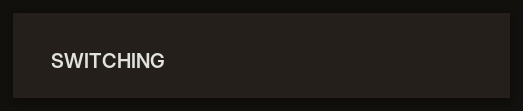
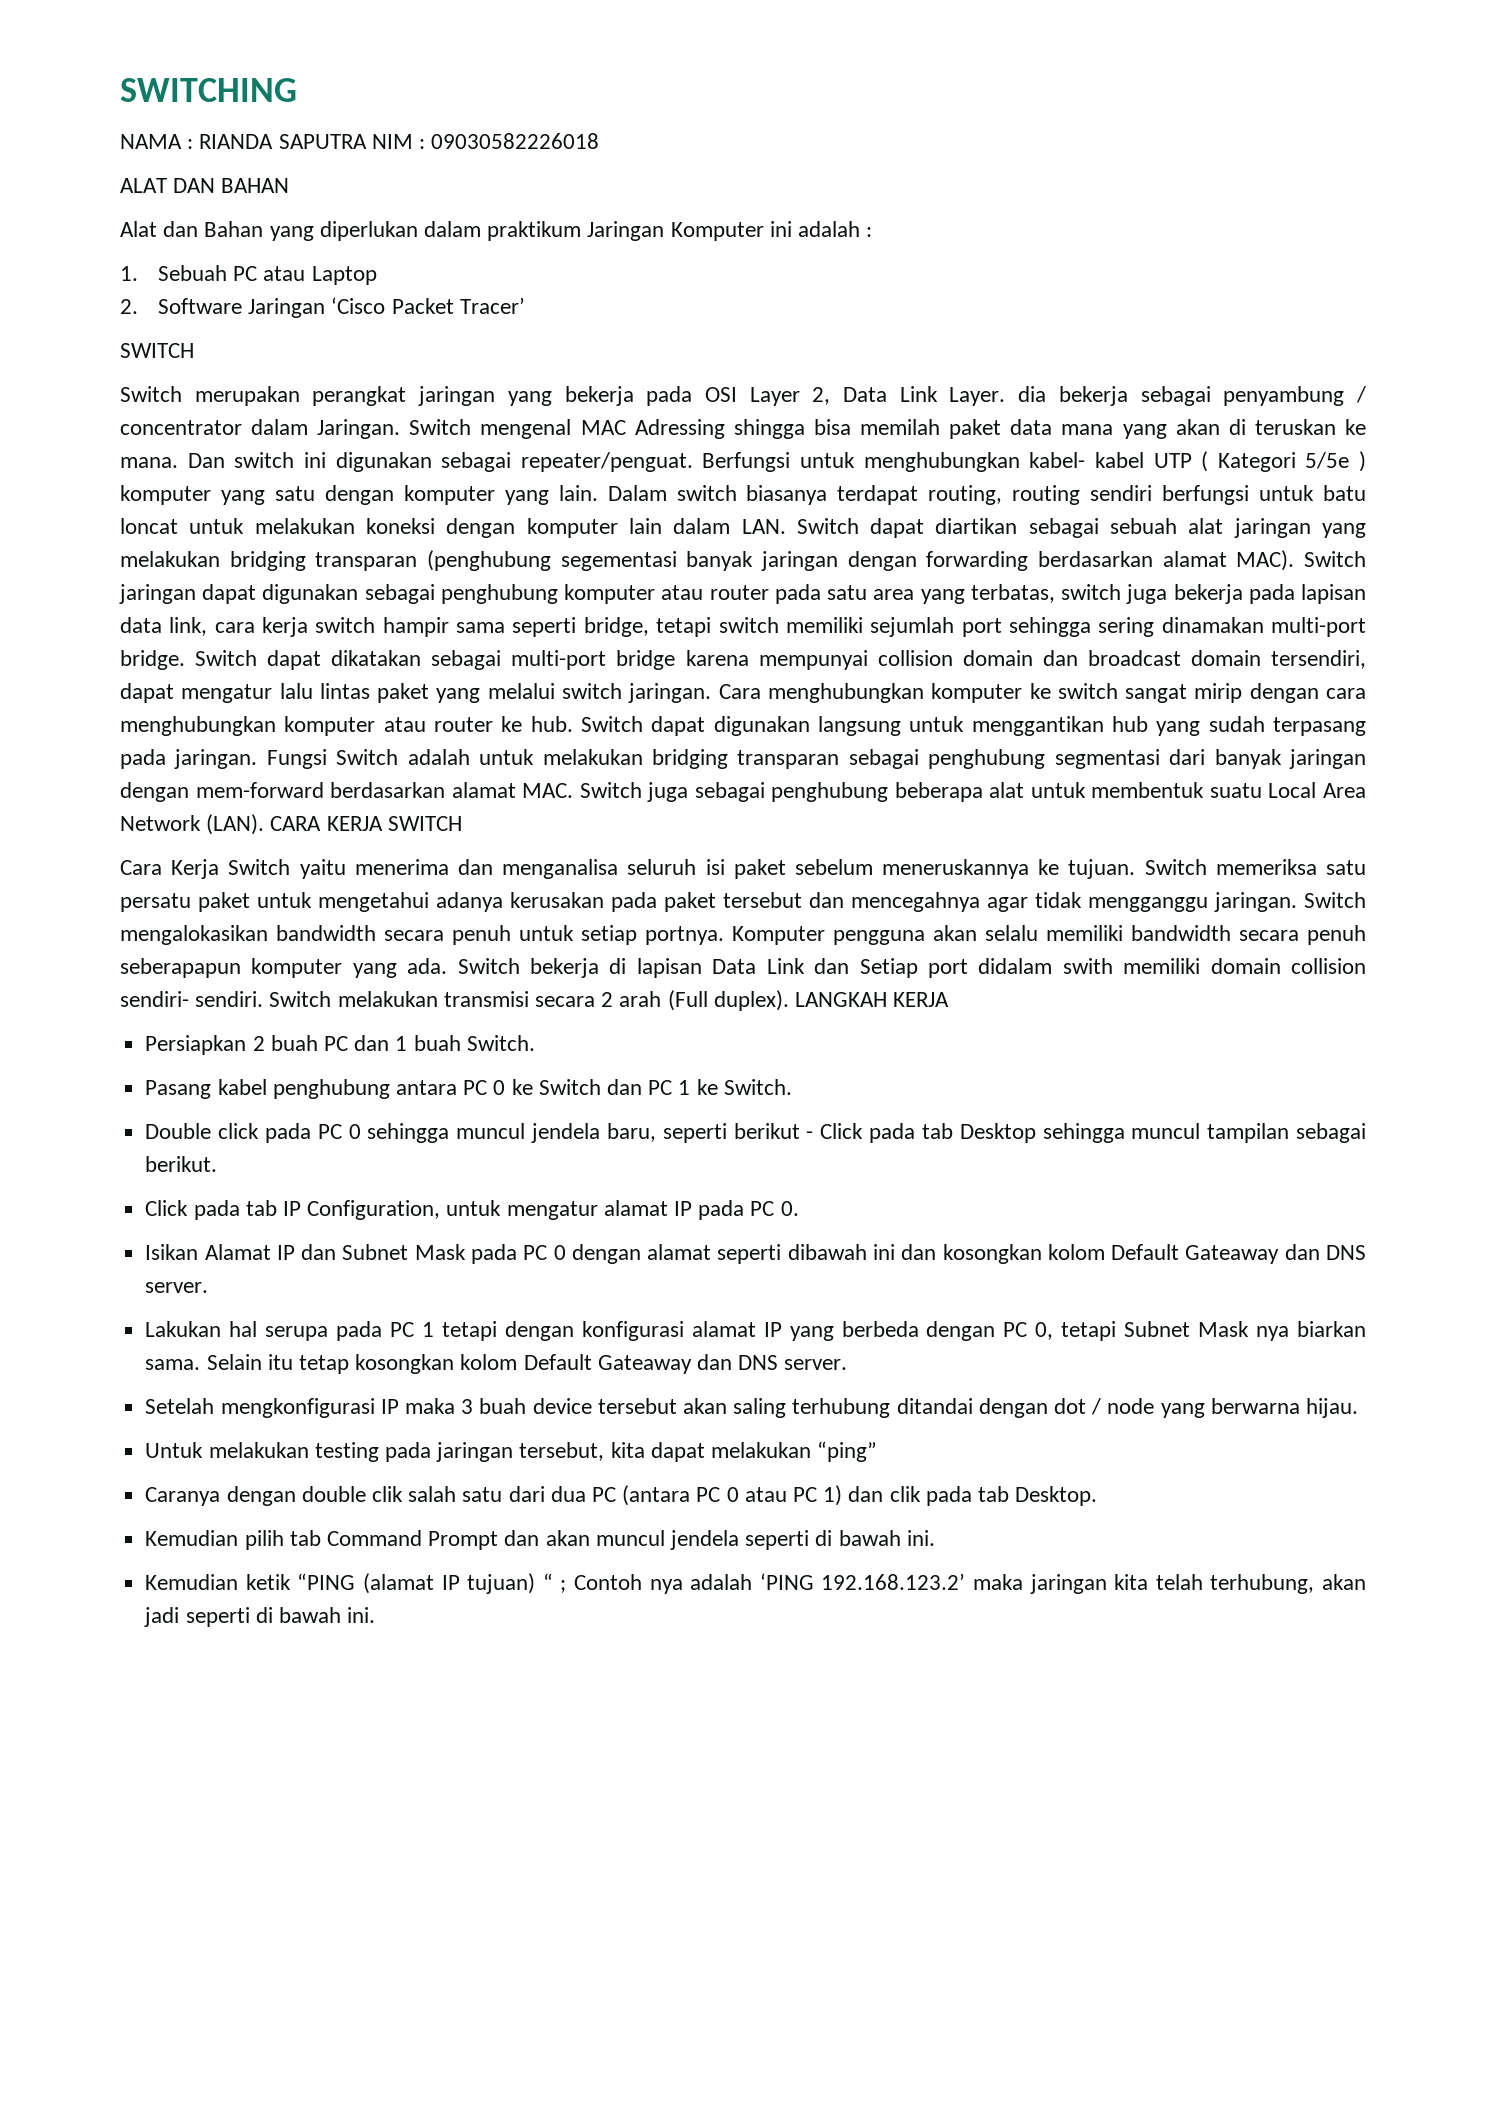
(165, 60) none -> [120,133,600,149] [120,178,290,193] [120,221,873,241] [120,265,377,285] [120,297,525,318] [120,343,194,358] [120,386,1367,406] [120,419,1366,439] [120,451,1366,472] [120,485,1366,505] [120,518,1366,538] [120,550,1367,571] [119,584,1367,604] [120,617,1366,637] [120,650,1366,670] [120,683,1366,703] [120,716,1366,736] [120,749,1366,769] [120,782,1366,802] [120,814,462,835] [120,859,1366,879] [120,892,1366,912] [120,925,1366,945] [120,958,1366,978] [120,990,950,1011] [145,1035,535,1055] [145,1079,792,1099] [145,1123,1367,1143] [145,1156,218,1172] [145,1200,799,1220] [145,1244,1366,1264] [145,1282,209,1293] [145,1321,1366,1341] [145,1354,848,1374] [145,1398,1359,1418] [145,1441,878,1462] [145,1485,1098,1506] [145,1530,935,1550] [145,1573,1366,1594] [144,1607,376,1627] // NAMA : RIANDA SAPUTRA NIM : 09030582226018 // ALAT DAN BAHAN // Alat dan Bahan yang diperlukan dalam praktikum Jaringan Komputer ini adalah : // 1. Sebuah PC atau Laptop // 2. Software Jaringan ‘Cisco Packet Tracer’ // SWITCH // Switch merupakan perangkat jaringan yang bekerja pada OSI Layer 2, Data Link Layer. dia bekerja sebagai penyambung / concentrator dalam Jaringan. Switch mengenal MAC Adressing shingga bisa memilah paket data mana yang akan di teruskan ke mana. Dan switch ini digunakan sebagai repeater/penguat. Berfungsi untuk menghubungkan kabel- kabel UTP ( Kategori 5/5e ) komputer yang satu dengan komputer yang lain. Dalam switch biasanya terdapat routing, routing sendiri berfungsi untuk batu loncat untuk melakukan koneksi dengan komputer lain dalam LAN. Switch dapat diartikan sebagai sebuah alat jaringan yang melakukan bridging transparan (penghubung segementasi banyak jaringan dengan forwarding berdasarkan alamat MAC). Switch jaringan dapat digunakan sebagai penghubung komputer atau router pada satu area yang terbatas, switch juga bekerja pada lapisan data link, cara kerja switch hampir sama seperti bridge, tetapi switch memiliki sejumlah port sehingga sering dinamakan multi-port bridge. Switch dapat dikatakan sebagai multi-port bridge karena mempunyai collision domain dan broadcast domain tersendiri, dapat mengatur lalu lintas paket yang melalui switch jaringan. Cara menghubungkan komputer ke switch sangat mirip dengan cara menghubungkan komputer atau router ke hub. Switch dapat digunakan langsung untuk menggantikan hub yang sudah terpasang pada jaringan. Fungsi Switch adalah untuk melakukan bridging transparan sebagai penghubung segmentasi dari banyak jaringan dengan mem-forward berdasarkan alamat MAC. Switch juga sebagai penghubung beberapa alat untuk membentuk suatu Local Area Network (LAN). CARA KERJA SWITCH // Cara Kerja Switch yaitu menerima dan menganalisa seluruh isi paket sebelum meneruskannya ke tujuan. Switch memeriksa satu persatu paket untuk mengetahui adanya kerusakan pada paket tersebut dan mencegahnya agar tidak mengganggu jaringan. Switch mengalokasikan bandwidth secara penuh untuk setiap portnya. Komputer pengguna akan selalu memiliki bandwidth secara penuh seberapapun komputer yang ada. Switch bekerja di lapisan Data Link dan Setiap port didalam swith memiliki domain collision sendiri- sendiri. Switch melakukan transmisi secara 2 arah (Full duplex). LANGKAH KERJA // Persiapkan 2 buah PC dan 1 buah Switch. // Pasang kabel penghubung antara PC 0 ke Switch dan PC 1 ke Switch. // Double click pada PC 0 sehingga muncul jendela baru, seperti berikut - Click pada tab Desktop sehingga muncul tampilan sebagai berikut. // Click pada tab IP Configuration, untuk mengatur alamat IP pada PC 0. // Isikan Alamat IP dan Subnet Mask pada PC 0 dengan alamat seperti dibawah ini dan kosongkan kolom Default Gateaway dan DNS server. // Lakukan hal serupa pada PC 1 tetapi dengan konfigurasi alamat IP yang berbeda dengan PC 0, tetapi Subnet Mask nya biarkan sama. Selain itu tetap kosongkan kolom Default Gateaway dan DNS server. // Setelah mengkonfigurasi IP maka 3 buah device tersebut akan saling terhubung ditandai dengan dot / node yang berwarna hijau. // Untuk melakukan testing pada jaringan tersebut, kita dapat melakukan “ping” // Caranya dengan double clik salah satu dari dua PC (antara PC 0 atau PC 1) dan clik pada tab Desktop. // Kemudian pilih tab Command Prompt dan akan muncul jendela seperti di bawah ini. // Kemudian ketik “PING (alamat IP tujuan) “ ; Contoh nya adalah ‘PING 192.168.123.2’ maka jaringan kita telah terhubung, akan jadi seperti di bawah ini.

